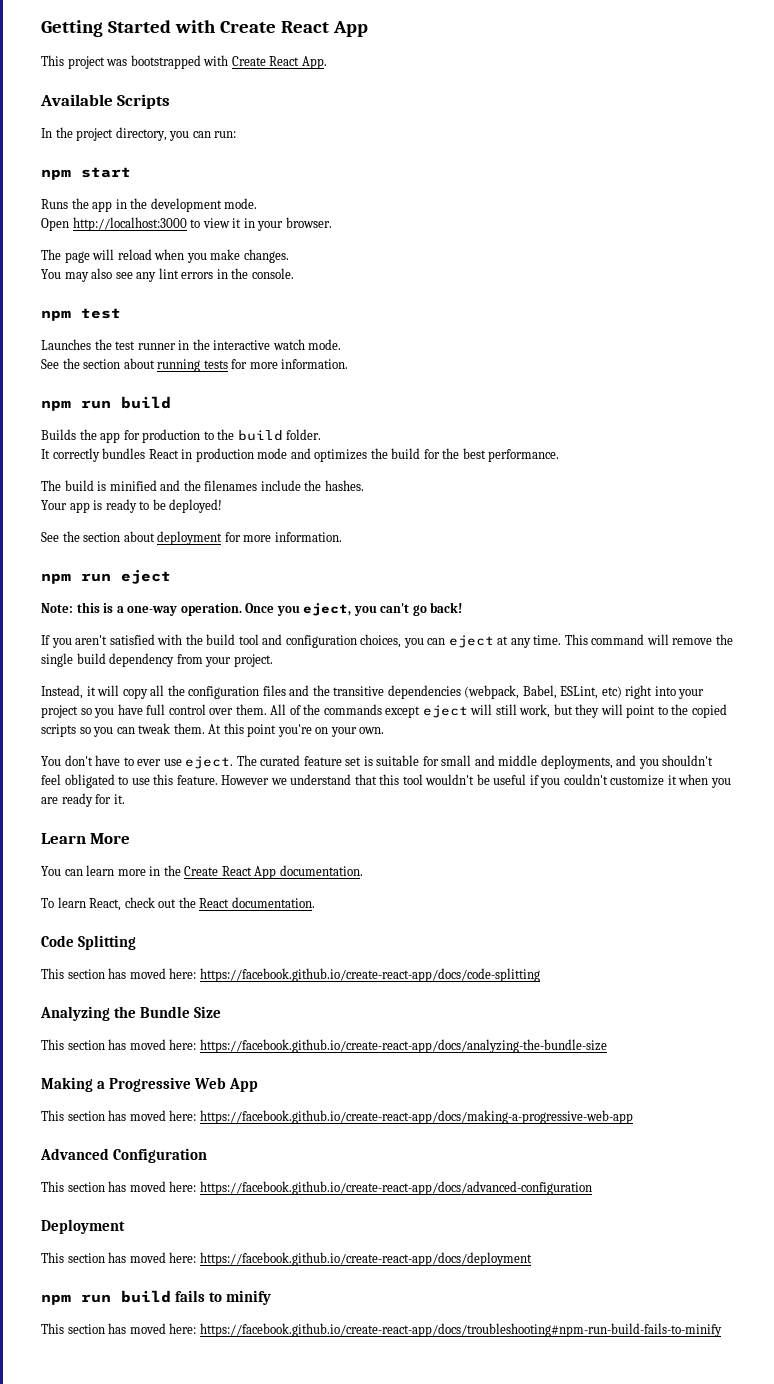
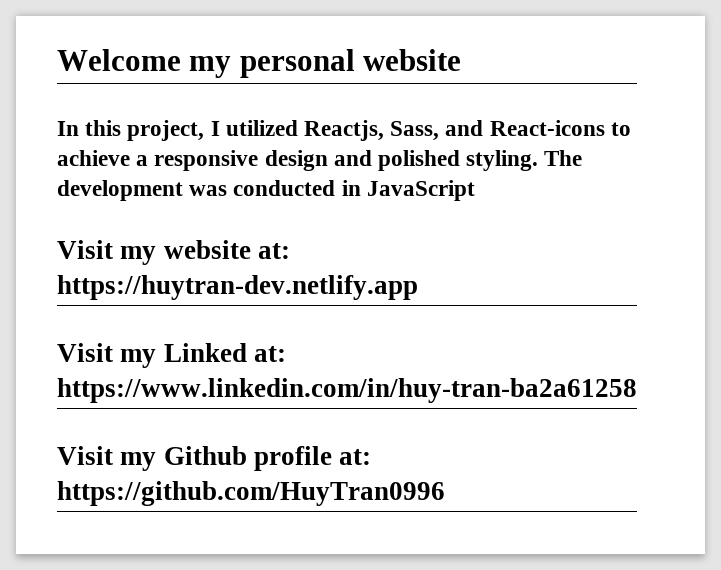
[41,20,368,37] [41,55,327,69] [40,94,171,109] [41,127,237,141] [41,167,131,180] [41,198,258,212] [41,217,332,231] [41,249,289,263] [41,268,294,282] [41,308,121,321] [41,339,342,350] [41,358,349,372] [41,396,171,411] [41,429,322,443] [41,448,560,462] [41,480,364,491] [41,499,223,513] [41,531,342,545] [41,569,171,584] [41,602,463,616] [41,634,733,648] [41,653,273,667] [41,685,705,699] [41,704,727,718] [41,723,385,737] [41,755,714,769] [41,774,731,788] [41,793,125,807] [41,833,131,844] [41,865,363,879] [41,897,315,911] [41,935,136,950] [41,968,540,982] [40,1006,221,1021] [41,1039,607,1053] [41,1077,258,1092] [41,1110,633,1124] [40,1148,207,1163] [41,1181,592,1195] [41,1219,125,1234] [41,1252,532,1266] [41,1290,271,1305] [41,1323,722,1337] Getting Started with Create React App // This project was bootstrapped with Create React App. // Available Scripts // In the project directory, you can run: // npm start // Runs the app in the development mode. // Open http://localhost:3000 to view it in your browser. // The page will reload when you make changes. // You may also see any lint errors in the console. // npm test // Launches the test runner in the interactive watch mode. // See the section about running tests for more information. // npm run build // Builds the app for production to the build folder. // It correctly bundles React in production mode and optimizes the build for the best performance. // The build is minified and the filenames include the hashes. // Your app is ready to be deployed! // See the section about deployment for more information. // npm run eject // Note: this is a one-way operation. Once you eject, you can't go back! // If you aren't satisfied with the build tool and configuration choices, you can eject at any time. This command will remove the single build dependency from your project. // Instead, it will copy all the configuration files and the transitive dependencies (webpack, Babel, ESLint, etc) right into your project so you have full control over them. All of the commands except eject will still work, but they will point to the copied scripts so you can tweak them. At this point you're on your own. // You don't have to ever use eject. The curated feature set is suitable for small and middle deployments, and you shouldn't feel obligated to use this feature. However we understand that this tool wouldn't be useful if you couldn't customize it when you are ready for it. // Learn More // You can learn more in the Create React App documentation. // To learn React, check out the React documentation. // Code Splitting // This section has moved here: https://facebook.github.io/create-react-app/docs/code-splitting // Analyzing the Bundle Size // This section has moved here: https://facebook.github.io/create-react-app/docs/analyzing-the-bundle-size // Making a Progressive Web App // This section has moved here: https://facebook.github.io/create-react-app/docs/making-a-progressive-web-app // Advanced Configuration // This section has moved here: https://facebook.github.io/create-react-app/docs/advanced-configuration // Deployment // This section has moved here: https://facebook.github.io/create-react-app/docs/deployment // npm run build fails to minify // This section has moved here: https://facebook.github.io/create-react-app/docs/troubleshooting#npm-run-build-fails-to-minify -> [57,49,462,78] [57,120,631,141] [57,150,583,171] [57,180,475,201] [57,240,290,265] [57,275,418,300] [57,343,286,368] [57,378,637,403] [57,446,372,471] [57,481,445,506] Welcome my personal website // In this project, I utilized Reactjs, Sass, and React-icons to achieve a responsive design and polished styling. The development was conducted in JavaScript // Visit my website at: https://huytran-dev.netlify.app // Visit my Linked at: https://www.linkedin.com/in/huy-tran-ba2a61258 // Visit my Github profile at: https://github.com/HuyTran0996

